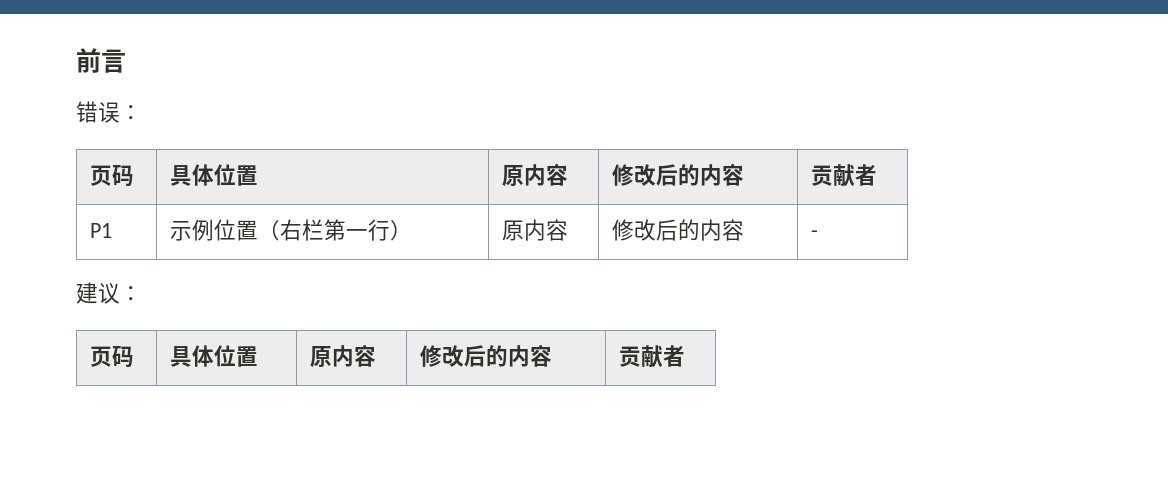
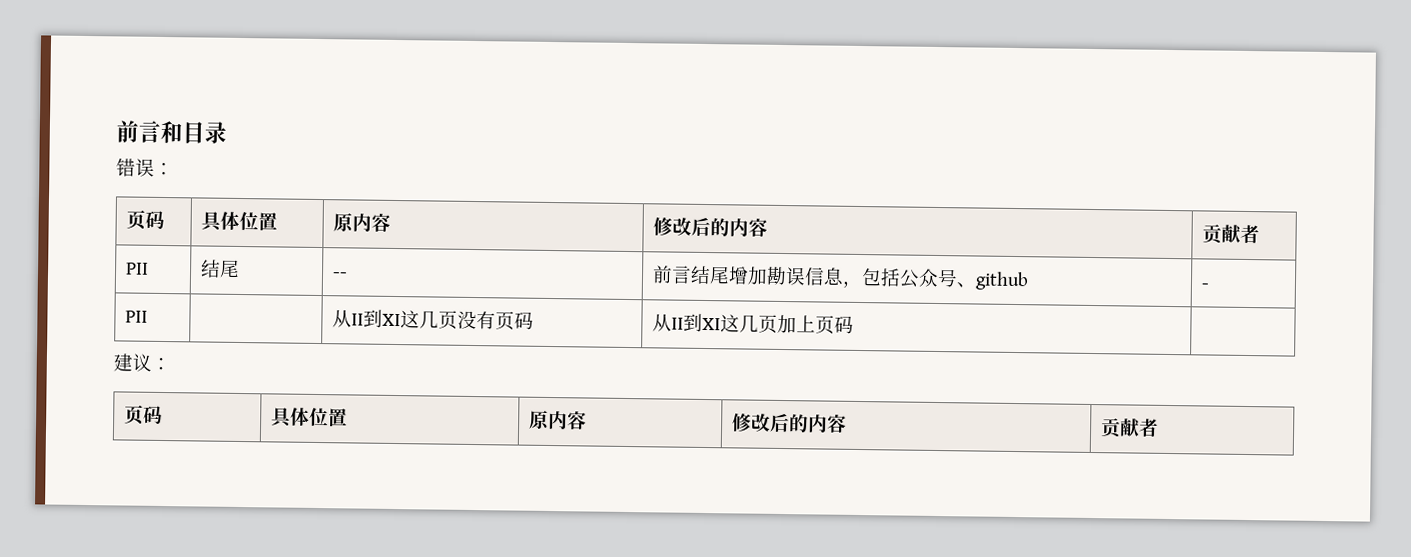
[76,48,126,73] 前言 -> [116,120,227,144] 前言和目录
[90,223,113,238] [170,219,413,241] [502,219,569,241] [612,219,745,241] [811,230,819,238] P1 | 示例位置（右栏第一行） | 原内容 | 修改后的内容 | - -> [126,262,150,275] [200,259,241,278] [332,272,349,278] [652,265,1030,291] [1201,283,1210,289] [125,310,149,323] [332,309,535,331] [652,313,855,335] PII | 结尾 | -- | 前言结尾增加勘误信息，包括公众号、github | - // PII | | 从II到XI这几页没有页码 | 从II到XI这几页加上页码 |

